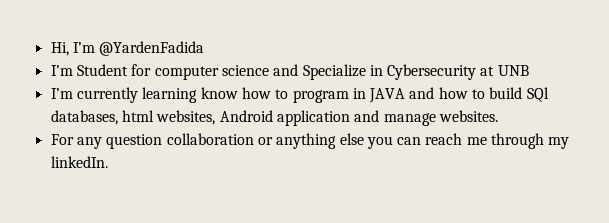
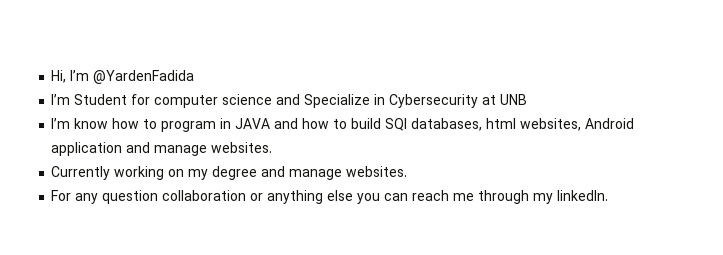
[76,87,198,103] currently learning -> (71, 123) none
(498, 116) none -> [51,166,408,180] // Currently working on my degree and manage websites.

